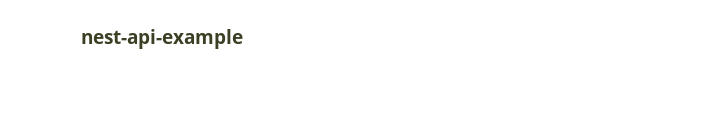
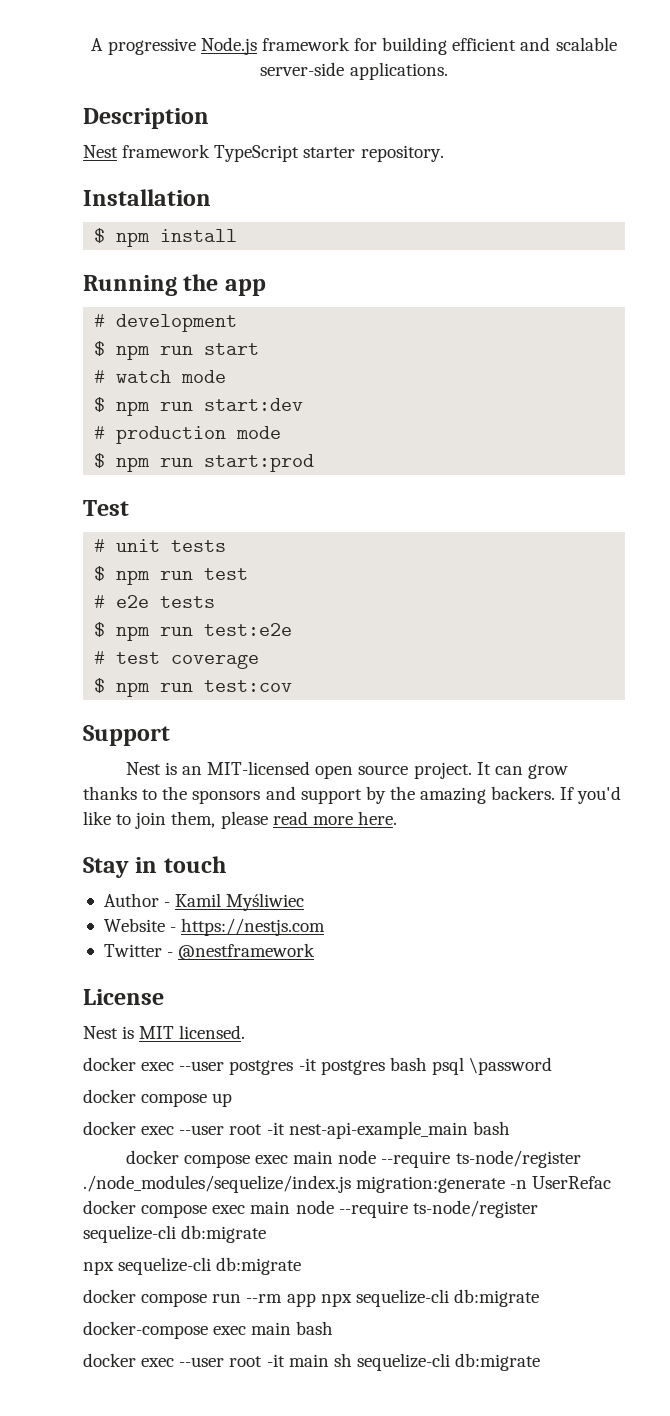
[81,29,243,49] nest-api-example -> [91,37,617,55] [260,62,448,80] [83,108,209,129] [83,144,444,162] [83,189,211,206] [94,228,238,247] [83,274,266,296] [94,314,238,332] [94,341,260,360] [94,370,227,383] [94,397,304,416] [94,426,282,444] [94,453,315,472] [83,500,129,516] [94,539,227,552] [94,566,249,585] [94,595,216,608] [94,622,293,641] [94,651,260,669] [94,678,293,697] [83,725,170,746] [125,761,568,779] [83,786,622,804] [83,811,397,829] [83,856,226,878] [103,893,305,911] [103,918,326,936] [103,943,316,960] [83,989,164,1005] [83,1025,246,1039] [83,1057,553,1075] [83,1089,233,1107] [83,1121,510,1139] [125,1150,581,1168] [83,1175,612,1193] [83,1200,538,1218] [83,1225,267,1243] [83,1257,302,1275] [83,1289,539,1307] [83,1321,334,1339] [83,1353,541,1371] A progressive Node.js framework for building efficient and scalable server-side applications. // Description // Nest framework TypeScript starter repository. // Installation // $ npm install // Running the app // # development // $ npm run start // # watch mode // $ npm run start:dev // # production mode // $ npm run start:prod // Test // # unit tests // $ npm run test // # e2e tests // $ npm run test:e2e // # test coverage // $ npm run test:cov // Support // Nest is an MIT-licensed open source project. It can grow thanks to the sponsors and support by the amazing backers. If you'd like to join them, please read more here. // Stay in touch // Author - Kamil Myśliwiec // Website - https://nestjs.com // Twitter - @nestframework // License // Nest is MIT licensed. // docker exec --user postgres -it postgres bash psql \password // docker compose up // docker exec --user root -it nest-api-example_main bash // docker compose exec main node --require ts-node/register ./node_modules/sequelize/index.js migration:generate -n UserRefac docker compose exec main node --require ts-node/register sequelize-cli db:migrate // npx sequelize-cli db:migrate // docker compose run --rm app npx sequelize-cli db:migrate // docker-compose exec main bash // docker exec --user root -it main sh sequelize-cli db:migrate

